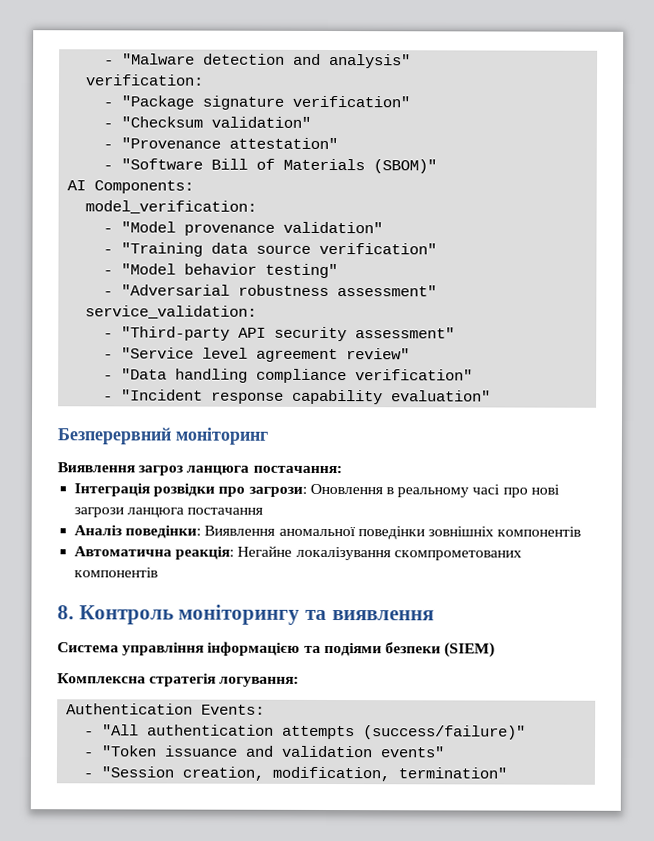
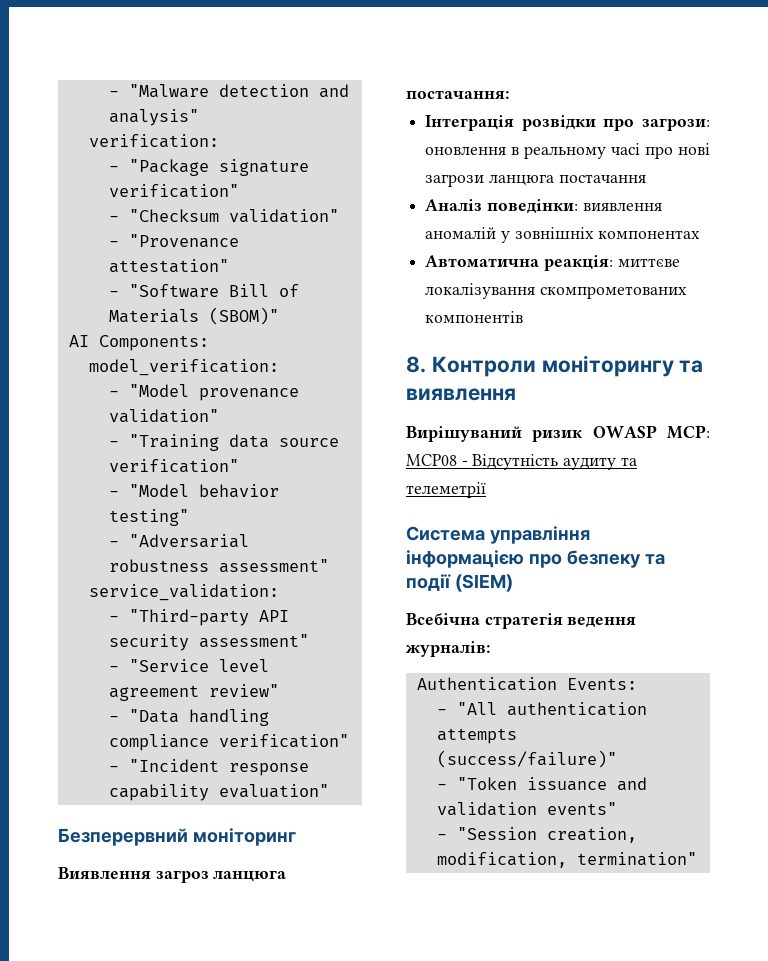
[309,483,383,495] Оновлення -> [425,146,507,155] оновлення
[204,525,582,540] Виявлення аномальної поведінки зовнішніх компонентів -> [582,202,662,211] [425,227,701,243] виявлення аномалій у зовнішніх компонентах
[237,545,293,557] Негайне -> [617,258,680,267] миттєве
[78,605,174,625] Контроль -> [431,356,536,377] Контроли
[57,641,496,658] [57,673,300,687] Система управління інформацією та подіями безпеки (SIEM) // Комплексна стратегія логування: -> [406,425,710,442] [406,454,637,470] [406,482,486,498] [406,526,590,544] [406,550,665,568] [406,574,513,592] [406,613,637,629] [405,641,490,657] Вирішуваний ризик OWASP MCP: MCP08 - Відсутність аудиту та телеметрії // Система управління інформацією про безпеку та події (SIEM) // Всебічна стратегія ведення журналів:

